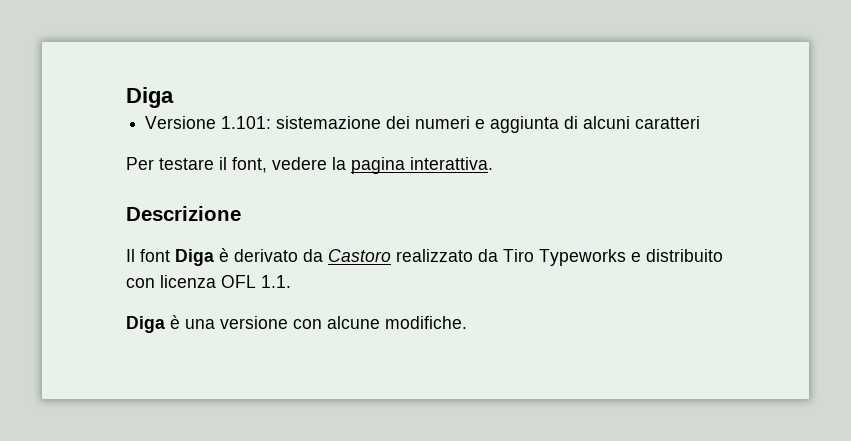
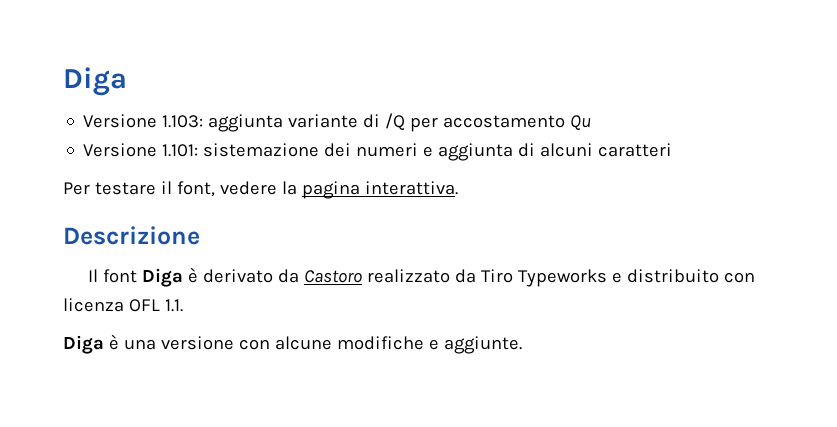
[126,87,174,108] Diga -> [63,67,127,96] [83,113,592,132] Diga // Versione 1.103: aggiunta variante di /Q per accostamento Qu
[385,316,467,329] modifiche. -> [336,336,522,354] modifiche e aggiunte.

